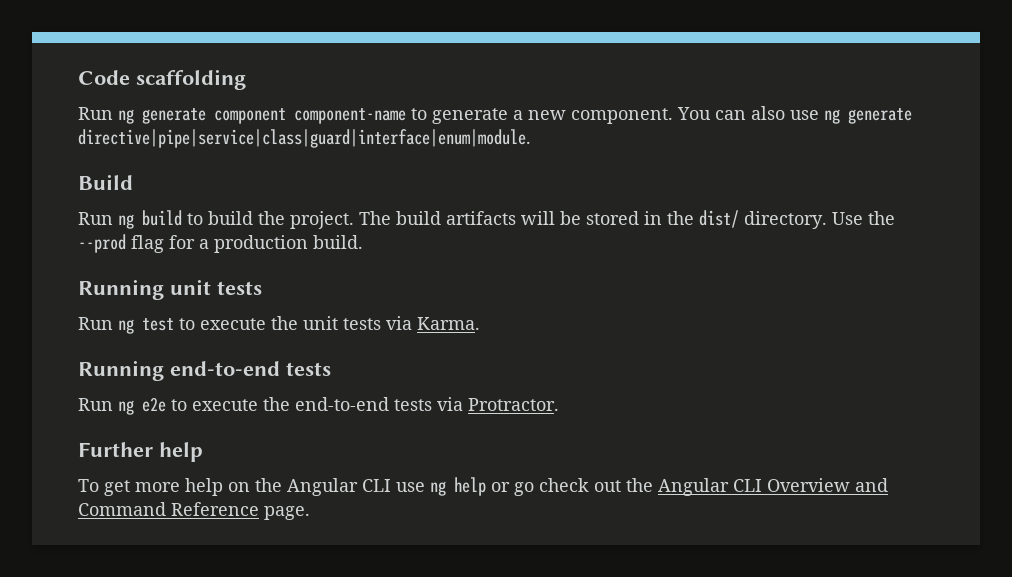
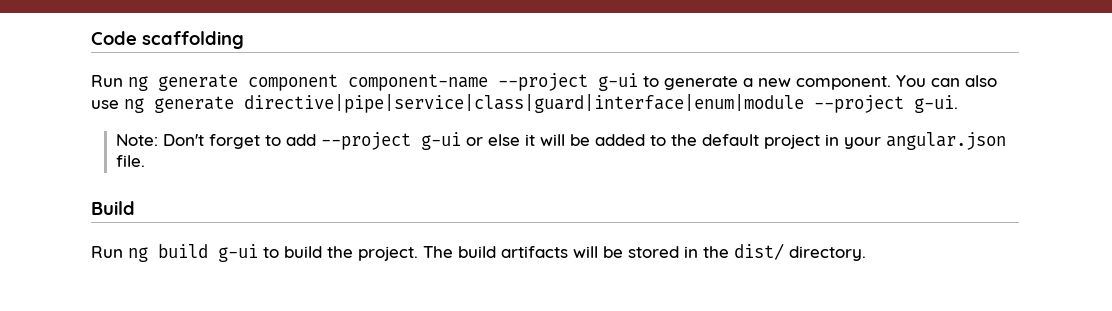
(406, 116) none -> [498,73,638,91] --project g-ui
[78,129,531,148] directive|pipe|service|class|guard|interface|enum|module. -> [244,94,958,113] [116,132,1007,150] [116,155,146,167] directive|pipe|service|class|guard|interface|enum|module --project g-ui. // Note: Don't forget to add --project g-ui or else it will be added to the default project in your angular.json file.
(182, 218) none -> [218,244,258,262] g-ui
[832,211,895,225] [78,234,363,253] [78,279,262,300] [78,316,480,334] [78,360,331,381] [78,397,559,415] [78,442,203,462] [78,477,888,496] [78,502,310,520] Use the --prod flag for a production build. // Running unit tests // Run ng test to execute the unit tests via Karma. // Running end-to-end tests // Run ng e2e to execute the end-to-end tests via Protractor. // Further help // To get more help on the Angular CLI use ng help or go check out the Angular CLI Overview and Command Reference page. -> (866, 253) none

